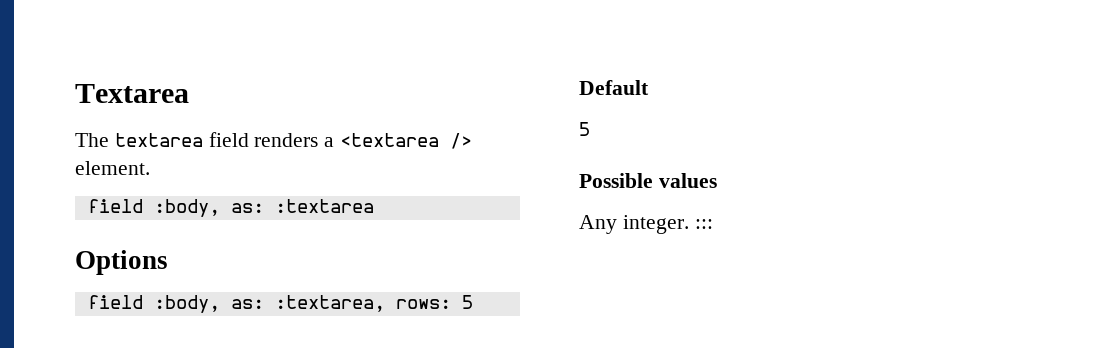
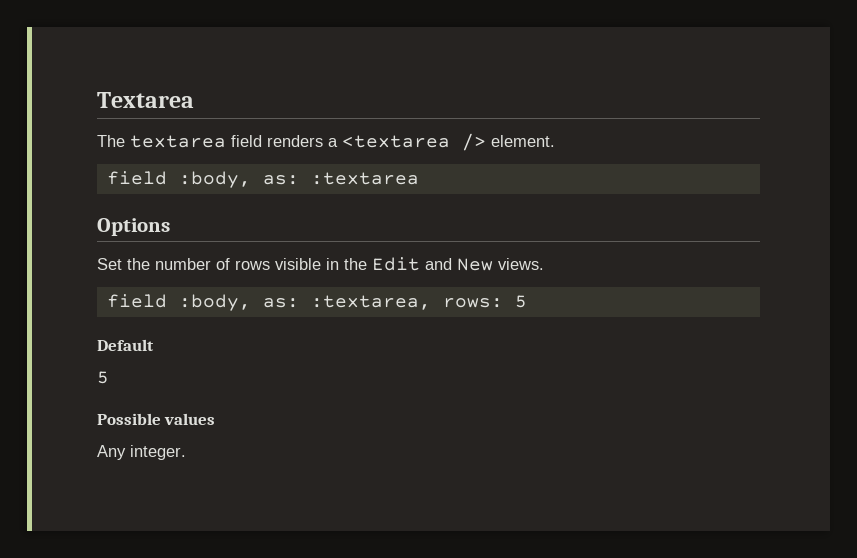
(168, 262) none -> [97,257,544,271] // Set the number of rows visible in the Edit and New views.
[694,219,713,229] ::: -> (186, 452) none

